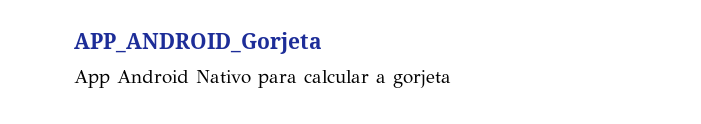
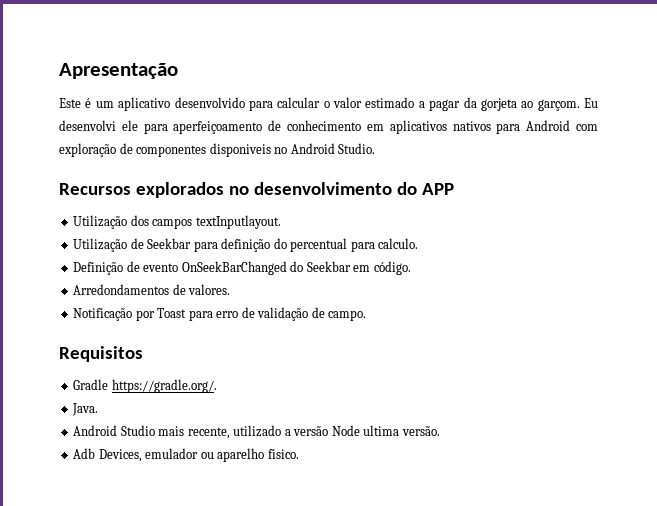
[74,32,322,54] [74,70,451,88] APP_ANDROID_Gorjeta // App Android Nativo para calcular a gorjeta -> [59,63,178,79] [59,97,598,111] [59,120,598,134] [59,143,376,157] [59,182,454,198] [73,215,281,229] [73,238,419,252] [73,261,411,275] [73,284,231,295] [73,307,367,321] [59,346,143,362] [73,379,217,393] [72,403,99,416] [73,425,440,439] [73,448,299,462] Apresentação // Este é um aplicativo desenvolvido para calcular o valor estimado a pagar da gorjeta ao garçom. Eu desenvolvi ele para aperfeiçoamento de conhecimento em aplicativos nativos para Android com exploração de componentes disponiveis no Android Studio. // Recursos explorados no desenvolvimento do APP // Utilização dos campos textInputlayout. // Utilização de Seekbar para definição do percentual para calculo. // Definição de evento OnSeekBarChanged do Seekbar em código. // Arredondamentos de valores. // Notificação por Toast para erro de validação de campo. // Requisitos // Gradle https://gradle.org/. // Java. // Android Studio mais recente, utilizado a versão Node ultima versão. // Adb Devices, emulador ou aparelho fisico.

